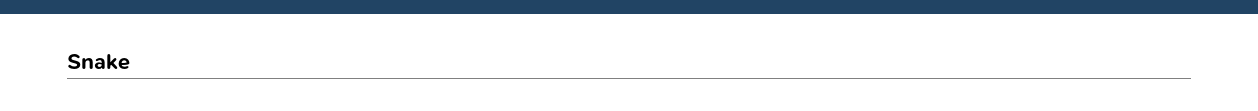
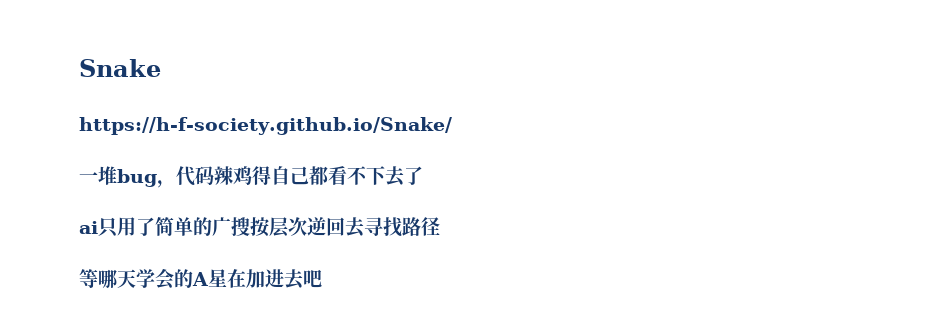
(130, 62) none -> [79,117,452,135] [79,166,423,188] [79,217,440,238] [79,268,322,290] // https://h-f-society.github.io/Snake/ // 一堆bug，代码辣鸡得自己都看不下去了 // ai只用了简单的广搜按层次逆回去寻找路径 // 等哪天学会的A星在加进去吧

